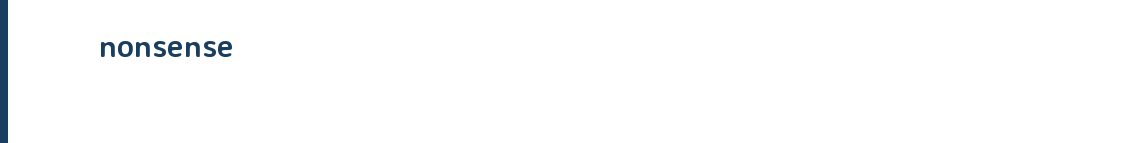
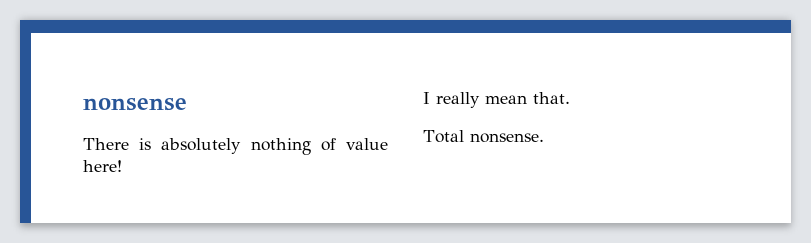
(234, 49) none -> [83,138,388,155] [83,160,122,172] [423,92,570,108] [423,130,544,143] // There is absolutely nothing of value here! // I really mean that. // Total nonsense.

